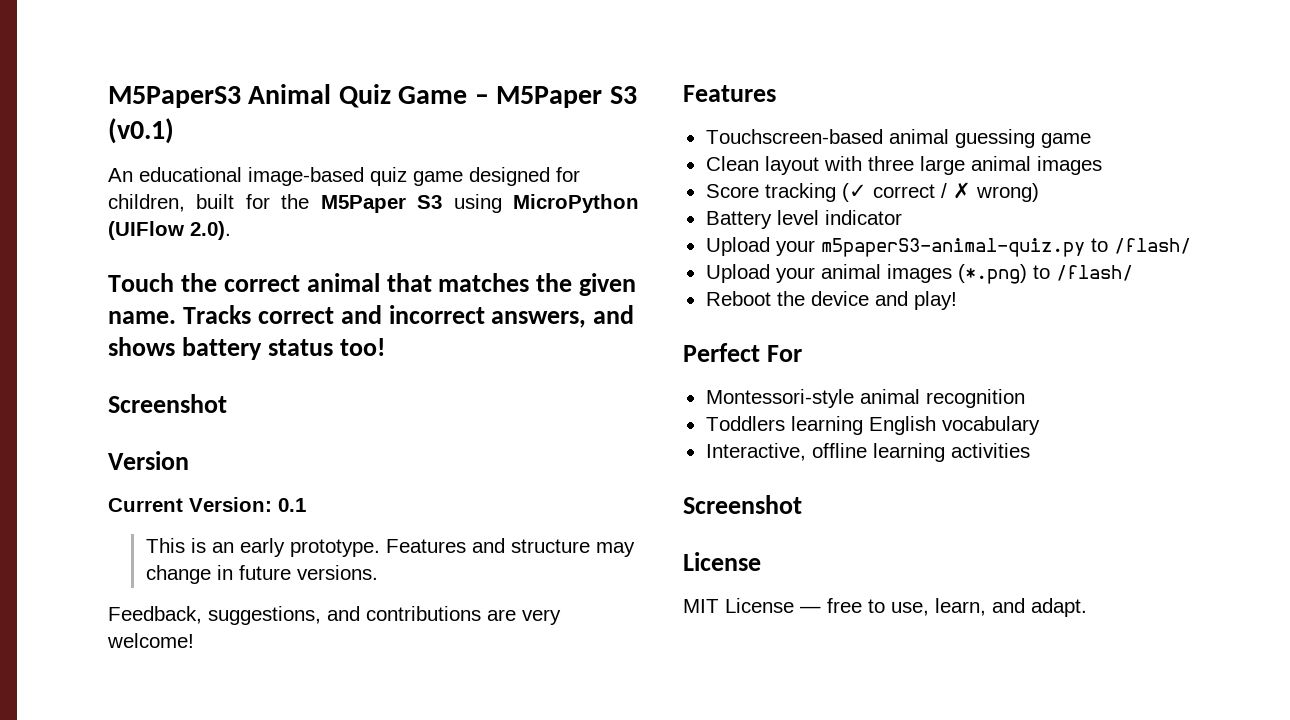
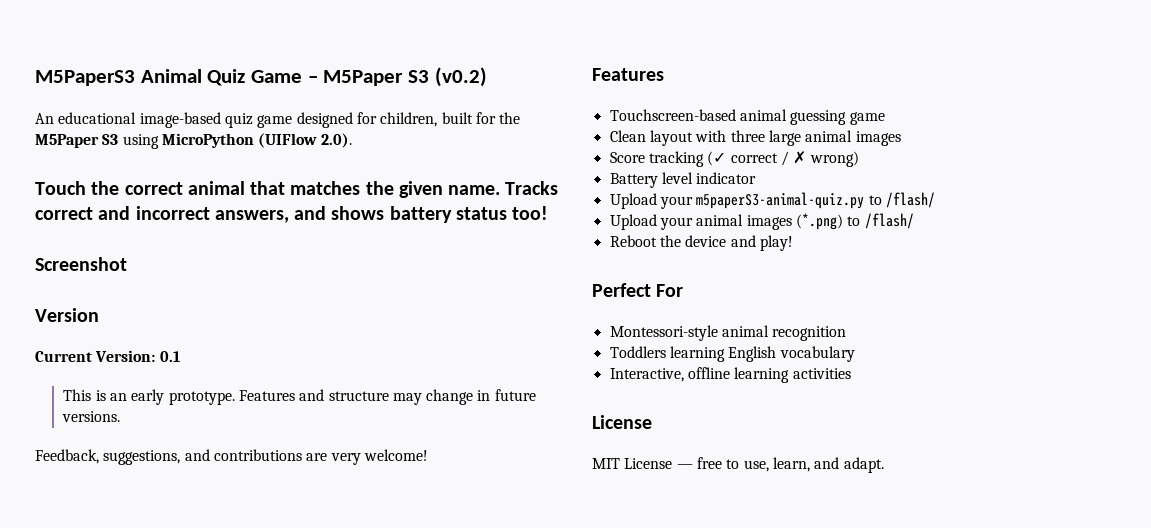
[108,118,174,144] (v0.1) -> [434,67,487,87] (v0.2)
[683,495,802,514] // Screenshot -> (851, 373) none

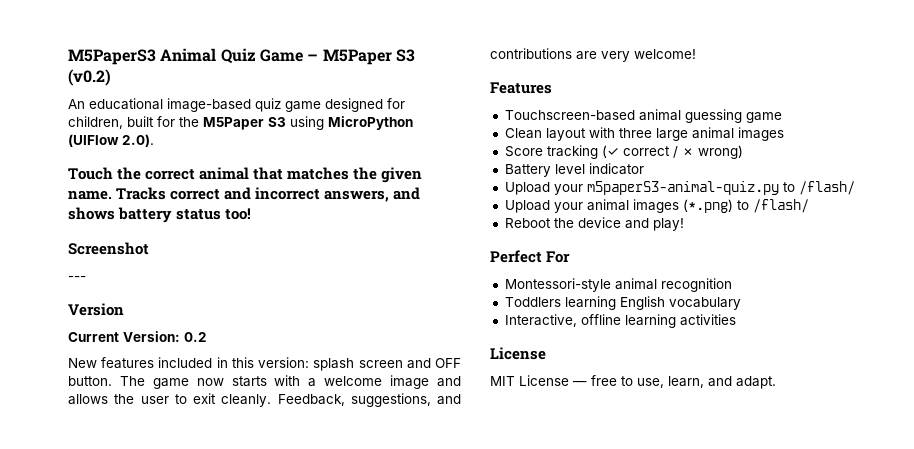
(127, 264) none -> [68,276,86,281] // ---
[159,351,180,362] [63,389,536,405] [62,411,121,422] 0.1 // This is an early prototype. Features and structure may change in future versions. // -> [184,332,207,342] [68,357,462,371] [68,375,462,389] [68,393,272,407] 0.2 // New features included in this version: splash screen and OFF button. The game now starts with a welcome image and allows the user to exit cleanly.

